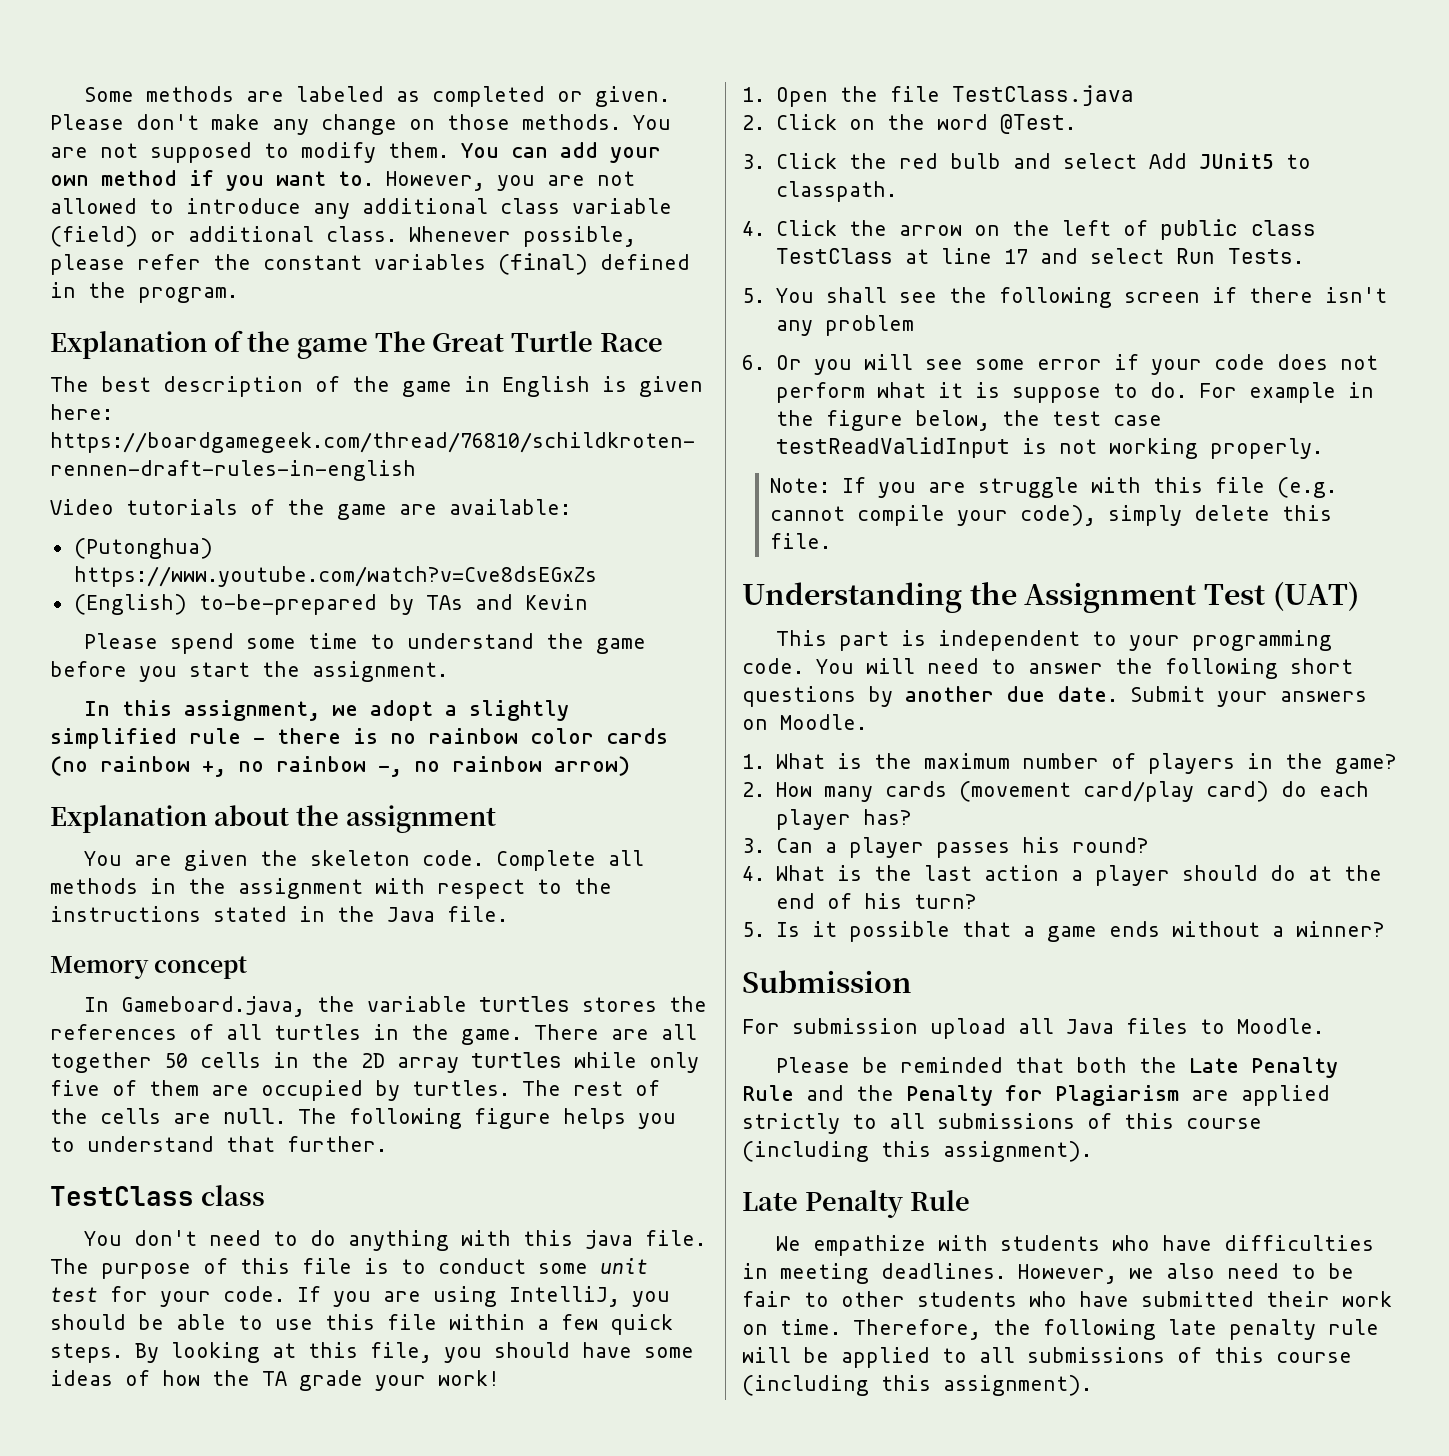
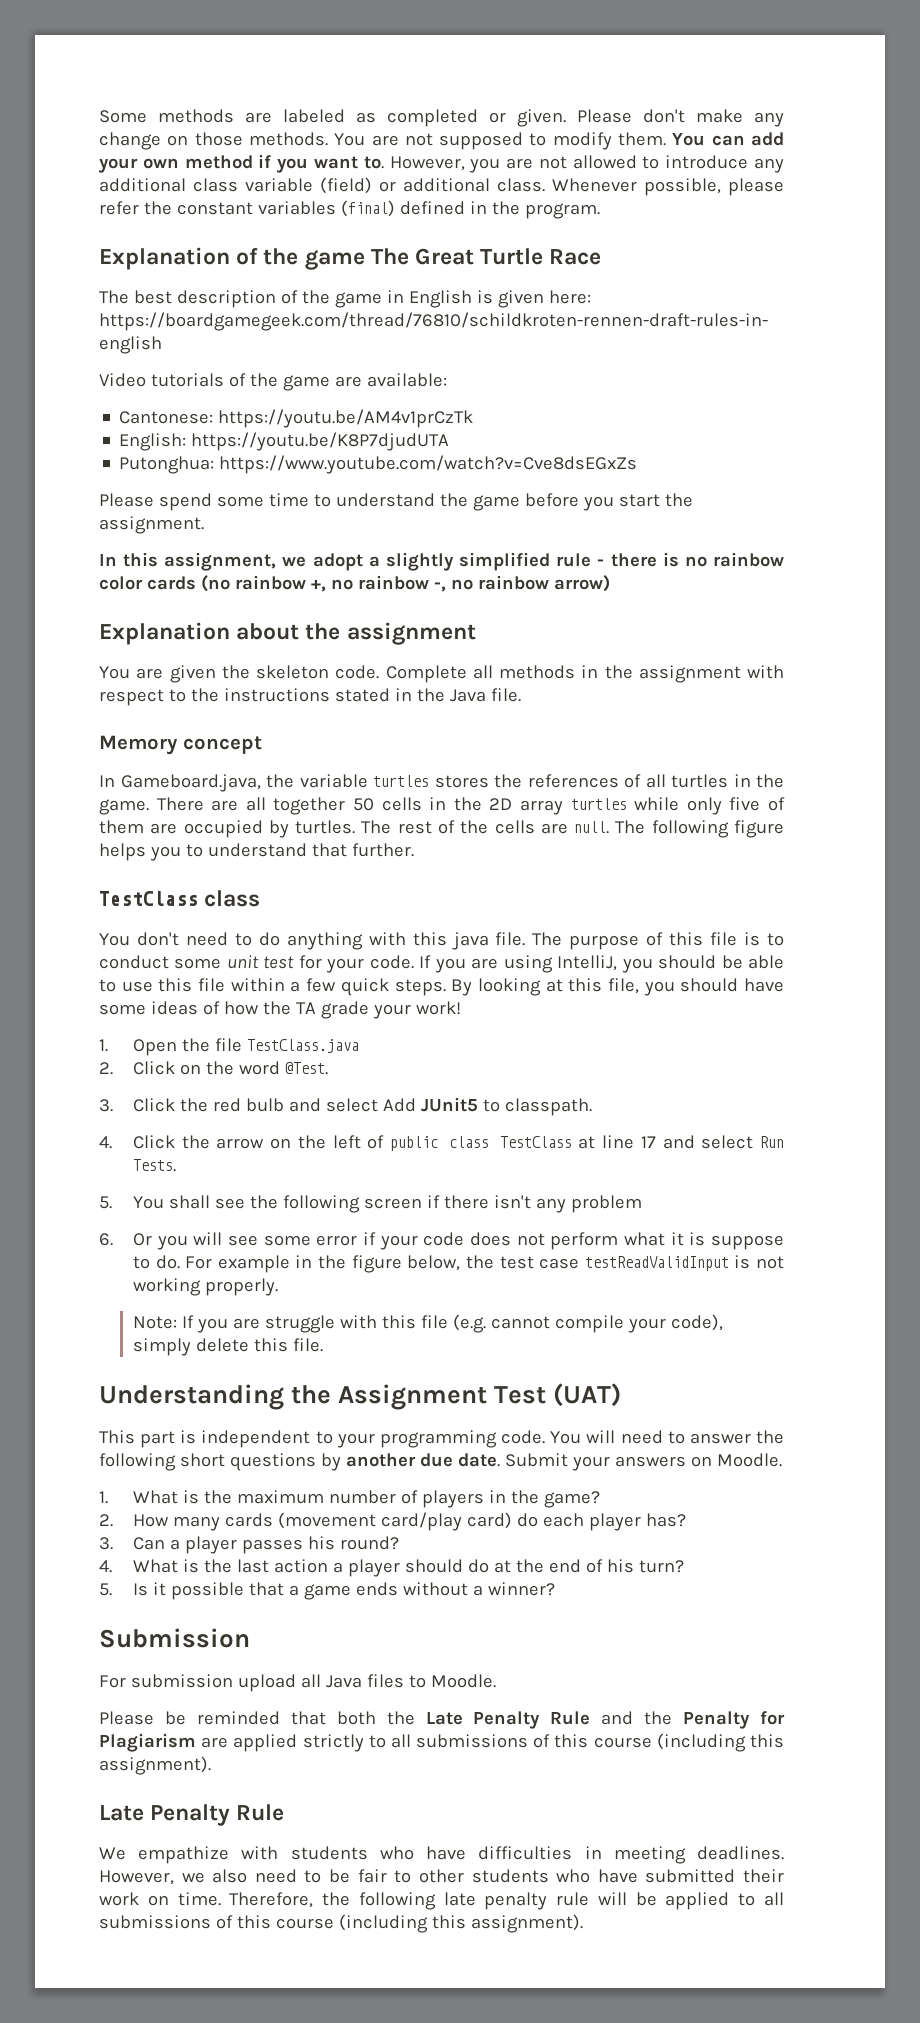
[73,538,213,559] [73,566,597,587] [73,594,588,615] (Putonghua) https://www.youtube.com/watch?v=Cve8dsEGxZs // (English) to-be-prepared by TAs and Kevin -> [119,409,474,428] [119,432,450,451] [119,455,638,474] Cantonese: https://youtu.be/AM4v1prCzTk // English: https://youtu.be/K8P7djudUTA // Putonghua: https://www.youtube.com/watch?v=Cve8dsEGxZs

